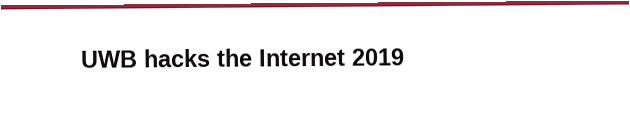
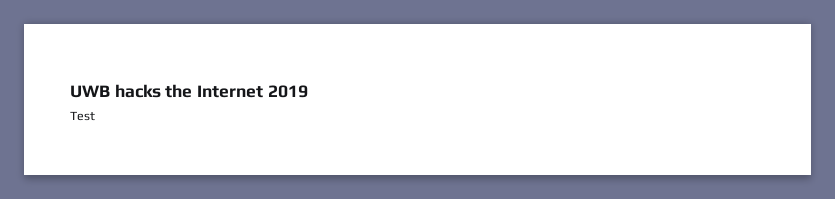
(405, 57) none -> [70,111,95,121] // Test

